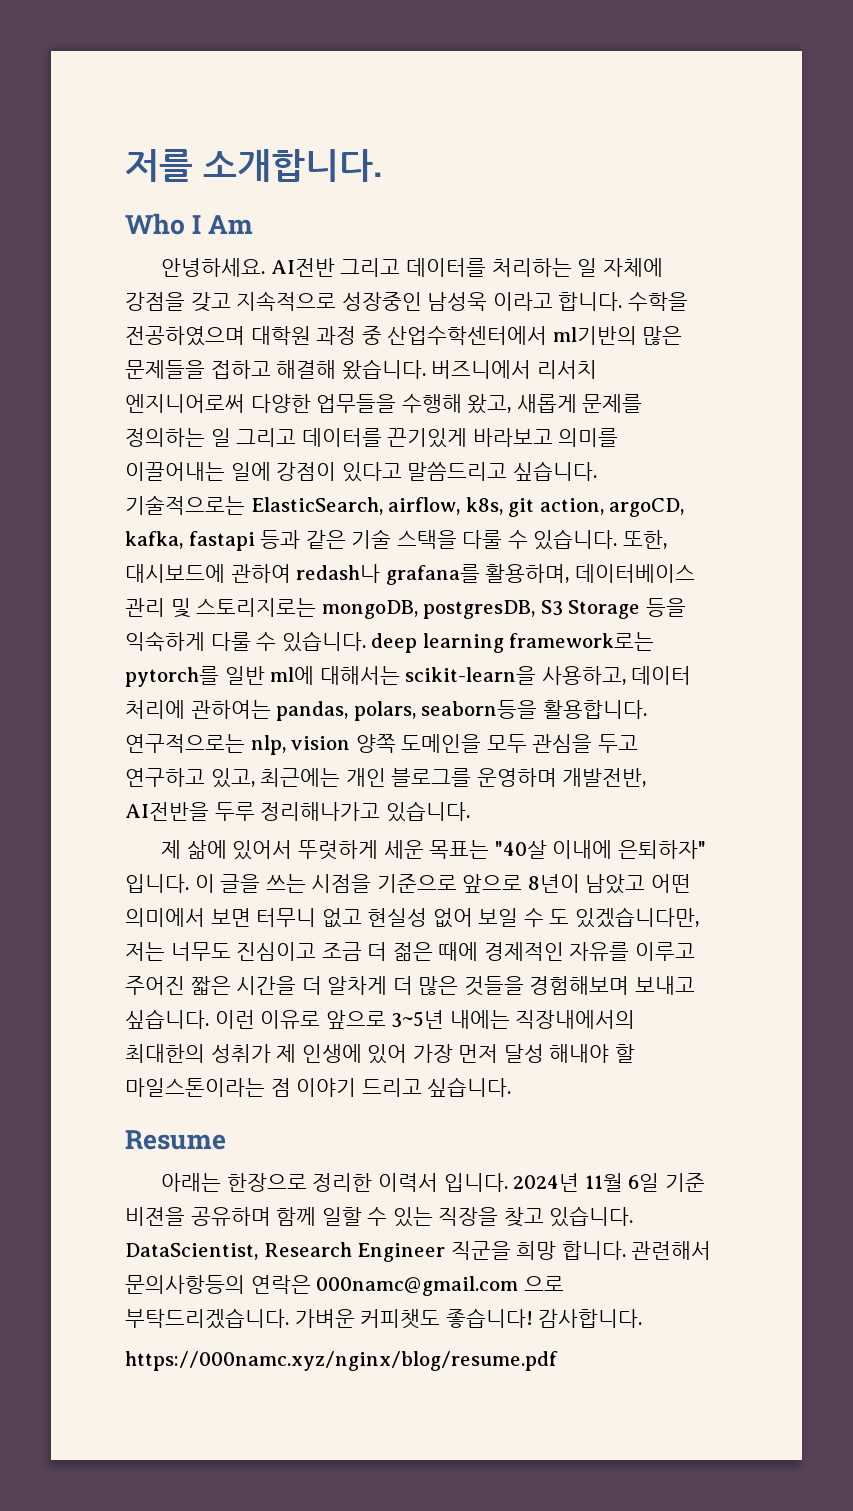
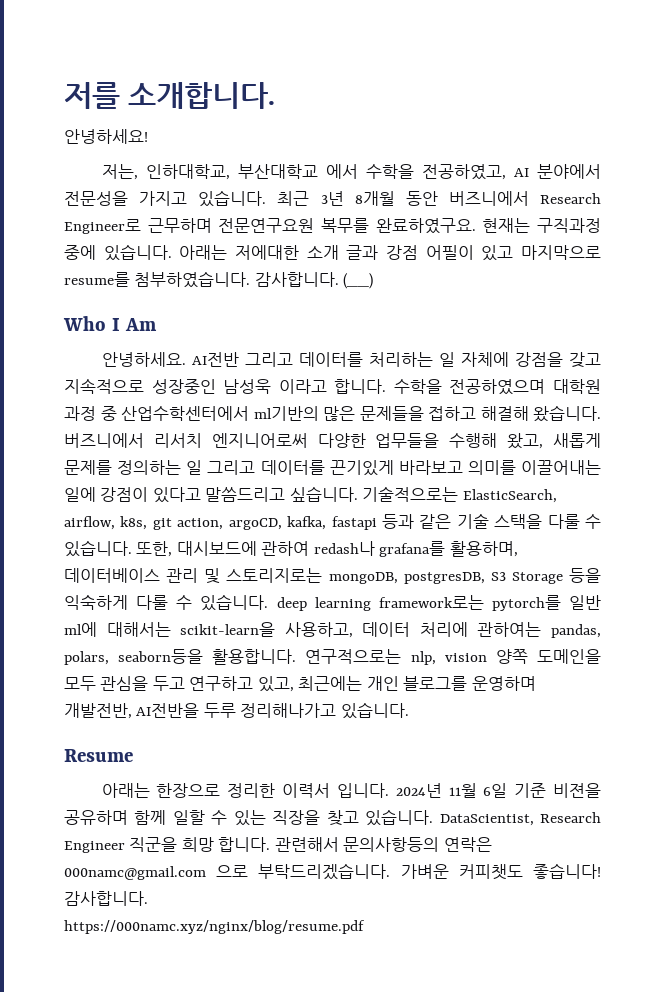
(382, 165) none -> [64,129,148,144] [101,164,601,180] [64,190,601,207] [64,218,601,234] [64,244,601,261] [64,271,374,289] // 안녕하세요! // 저는, 인하대학교, 부산대학교 에서 수학을 전공하였고, AI 분야에서 전문성을 가지고 있습니다. 최근 3년 8개월 동안 버즈니에서 Research Engineer로 근무하며 전문연구요원 복무를 완료하였구요. 현재는 구직과정 중에 있습니다. 아래는 저에대한 소개 글과 강점 어필이 있고 마지막으로 resume를 첨부하였습니다. 감사합니다. (__)
[161,840,706,860] [125,874,691,894] [125,907,699,928] [125,942,695,961] [125,976,695,996] [125,1009,636,1029] [125,1044,635,1064] [125,1077,512,1097] // 제 삶에 있어서 뚜렷하게 세운 목표는 "40살 이내에 은퇴하자" 입니다. 이 글을 쓰는 시점을 기준으로 앞으로 8년이 남았고 어떤 의미에서 보면 터무니 없고 현실성 없어 보일 수 도 있겠습니다만, 저는 너무도 진심이고 조금 더 젊은 때에 경제적인 자유를 이루고 주어진 짧은 시간을 더 알차게 더 많은 것들을 경험해보며 보내고 싶습니다. 이런 이유로 앞으로 3~5년 내에는 직장내에서의 최대한의 성취가 제 인생에 있어 가장 먼저 달성 해내야 할 마일스톤이라는 점 이야기 드리고 싶습니다. -> (409, 710) none

